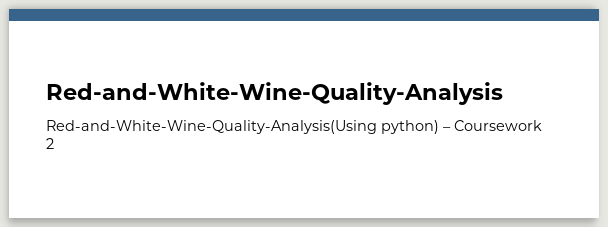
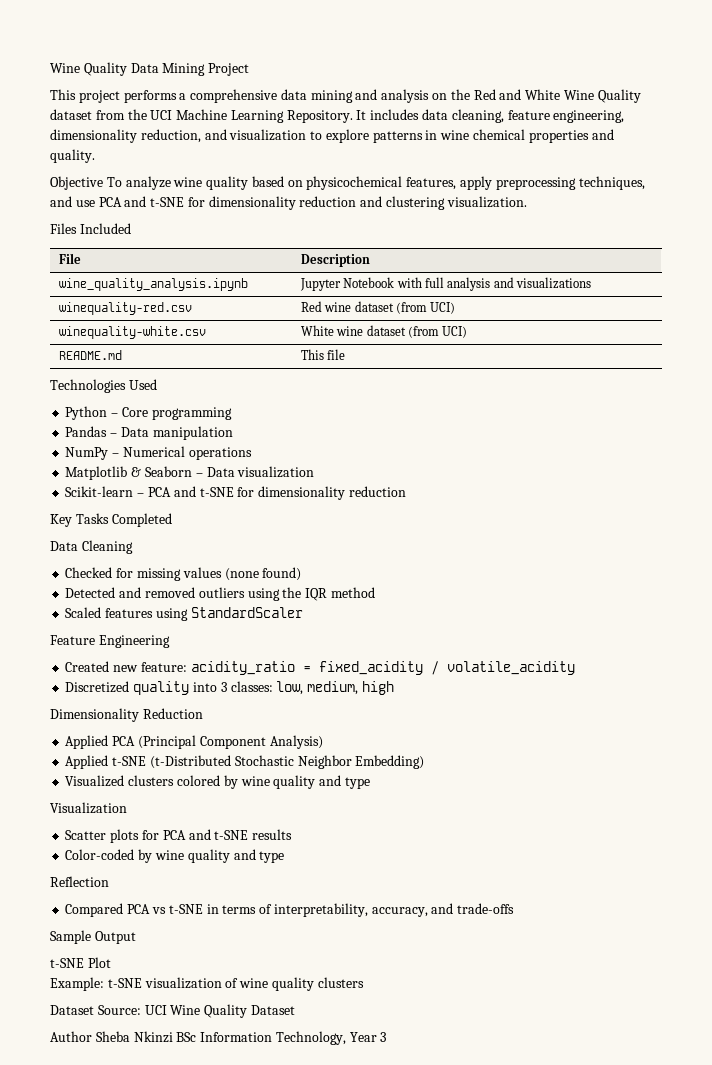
[46,82,503,105] [46,120,542,134] [46,138,54,149] Red-and-White-Wine-Quality-Analysis // Red-and-White-Wine-Quality-Analysis(Using python) – Coursework 2 -> [50,62,250,76] [50,89,641,103] [50,109,625,123] [50,129,614,143] [50,149,95,163] [50,176,645,190] [50,196,527,210] [50,223,131,234] [58,253,81,264] [300,254,370,267] [58,278,248,291] [299,277,592,291] [58,302,192,315] [300,301,456,314] [58,326,206,339] [300,325,468,338] [58,350,122,360] [300,349,346,360] [50,379,157,393] [65,406,232,420] [65,426,233,440] [65,446,252,460] [65,466,315,480] [65,486,406,500] [50,513,172,527] [50,540,133,554] [65,567,302,581] [65,587,375,601] [65,607,303,621] [50,635,170,648] [65,661,575,675] [65,681,394,695] [50,708,203,722] [65,735,323,749] [65,755,425,769] [65,775,370,789] [50,802,127,814] [65,829,293,843] [65,849,285,863] [50,876,109,887] [65,903,515,917] [50,930,136,944] [50,957,111,968] [50,977,364,991] [50,1004,295,1018] [50,1031,387,1045] Wine Quality Data Mining Project // This project performs a comprehensive data mining and analysis on the Red and White Wine Quality dataset from the UCI Machine Learning Repository. It includes data cleaning, feature engineering, dimensionality reduction, and visualization to explore patterns in wine chemical properties and quality. // Objective To analyze wine quality based on physicochemical features, apply preprocessing techniques, and use PCA and t-SNE for dimensionality reduction and clustering visualization. // Files Included // File | Description // wine_quality_analysis.ipynb | Jupyter Notebook with full analysis and visualizations // winequality-red.csv | Red wine dataset (from UCI) // winequality-white.csv | White wine dataset (from UCI) // README.md | This file // Technologies Used // Python – Core programming // Pandas – Data manipulation // NumPy – Numerical operations // Matplotlib & Seaborn – Data visualization // Scikit-learn – PCA and t-SNE for dimensionality reduction // Key Tasks Completed // Data Cleaning // Checked for missing values (none found) // Detected and removed outliers using the IQR method // Scaled features using StandardScaler // Feature Engineering // Created new feature: acidity_ratio = fixed_acidity / volatile_acidity // Discretized quality into 3 classes: low, medium, high // Dimensionality Reduction // Applied PCA (Principal Component Analysis) // Applied t-SNE (t-Distributed Stochastic Neighbor Embedding) // Visualized clusters colored by wine quality and type // Visualization // Scatter plots for PCA and t-SNE results // Color-coded by wine quality and type // Reflection // Compared PCA vs t-SNE in terms of interpretability, accuracy, and trade-offs // Sample Output // t-SNE Plot // Example: t-SNE visualization of wine quality clusters // Dataset Source: UCI Wine Quality Dataset // Author Sheba Nkinzi BSc Information Technology, Year 3

